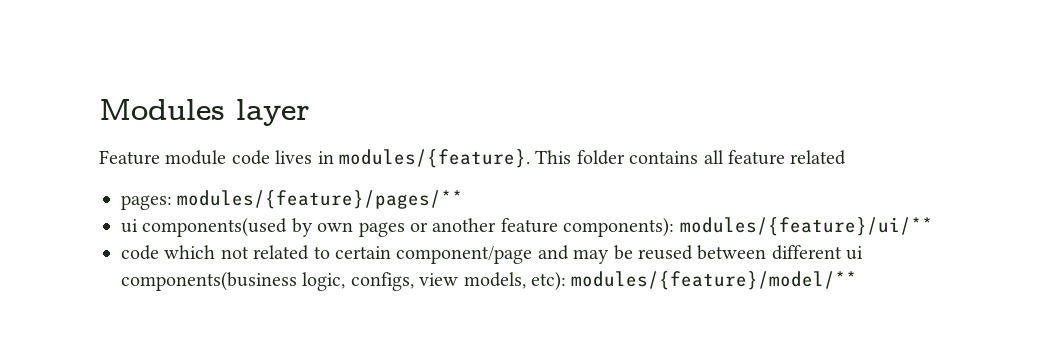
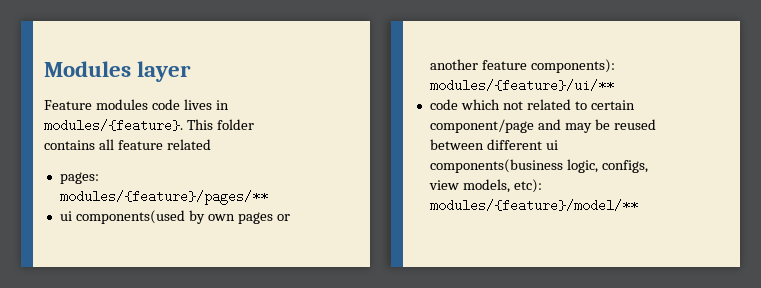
[165,150,227,165] module -> [95,99,148,110] modules

